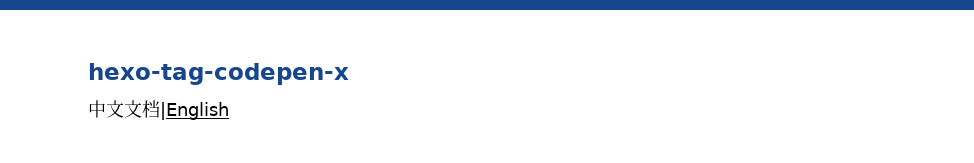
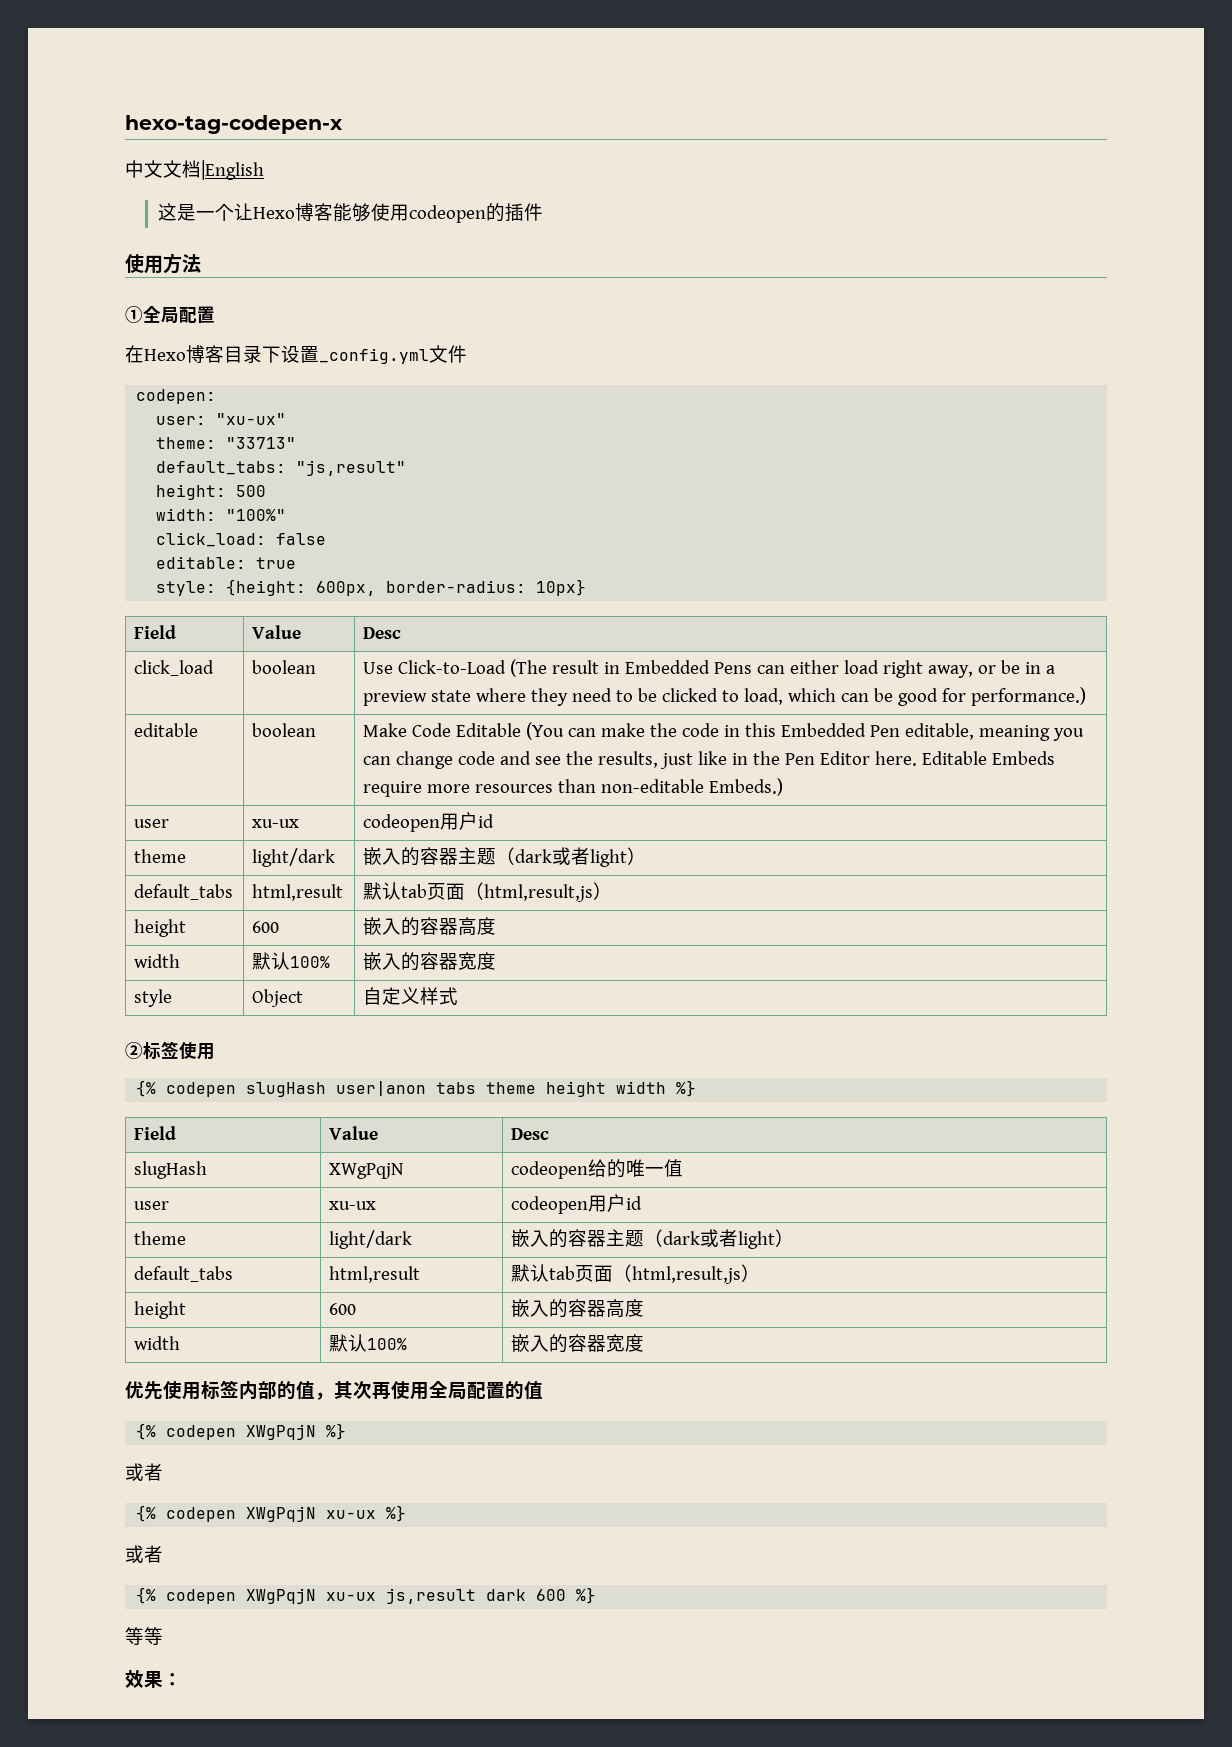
(229, 111) none -> [158,203,544,223] [125,253,201,274] [125,305,215,324] [125,345,467,364] [136,389,217,404] [156,413,287,425] [156,437,297,449] [156,460,407,476] [156,484,267,500] [156,508,287,521] [156,532,327,547] [156,556,297,569] [156,579,587,596] [134,625,177,639] [252,625,302,639] [363,627,402,639] [134,660,215,676] [252,660,317,674] [363,659,1056,678] [363,687,1087,706] [134,723,199,737] [252,723,317,737] [363,722,1085,741] [363,751,1056,769] [363,778,784,797] [134,819,170,828] [252,819,300,828] [363,812,495,832] [134,849,187,863] [252,848,336,867] [363,847,647,867] [134,884,234,900] [252,884,344,901] [363,882,613,902] [134,919,187,937] [252,921,280,933] [363,917,497,936] [134,954,181,968] [252,952,331,970] [363,952,497,971] [134,989,173,1007] [252,989,304,1007] [363,987,459,1005] [125,1041,215,1060] [136,1080,697,1097] [134,1126,177,1140] [329,1126,379,1140] [511,1128,550,1140] [134,1161,208,1179] [329,1163,404,1179] [511,1159,684,1179] [134,1201,170,1210] [329,1201,377,1210] [511,1194,643,1214] [134,1231,187,1245] [329,1230,413,1249] [511,1229,795,1249] [134,1266,234,1282] [329,1266,421,1283] [511,1264,761,1284] [134,1301,187,1319] [329,1303,357,1315] [511,1299,645,1318] [134,1336,181,1350] [329,1334,408,1352] [511,1334,645,1353] [125,1380,543,1400] [136,1423,347,1440] [125,1463,163,1481] [136,1505,407,1522] [125,1545,163,1563] [136,1587,597,1604] [125,1627,163,1645] [125,1669,182,1688] // 这是一个让Hexo博客能够使用codeopen的插件 // 使用方法 // ①全局配置 // 在Hexo博客目录下设置_config.yml文件 // codepen: // user: "xu-ux" // theme: "33713" // default_tabs: "js,result" // height: 500 // width: "100%" // click_load: false // editable: true // style: {height: 600px, border-radius: 10px} // Field | Value | Desc // click_load | boolean | Use Click-to-Load (The result in Embedded Pens can either load right away, or be in a preview state where they need to be clicked to load, which can be good for performance.) // editable | boolean | Make Code Editable (You can make the code in this Embedded Pen editable, meaning you can change code and see the results, just like in the Pen Editor here. Editable Embeds require more resources than non-editable Embeds.) // user | xu-ux | codeopen用户id // theme | light/dark | 嵌入的容器主题（dark或者light） // default_tabs | html,result | 默认tab页面（html,result,js） // height | 600 | 嵌入的容器高度 // width | 默认100% | 嵌入的容器宽度 // style | Object | 自定义样式 // ②标签使用 // {% codepen slugHash user|anon tabs theme height width %} // Field | Value | Desc // slugHash | XWgPqjN | codeopen给的唯一值 // user | xu-ux | codeopen用户id // theme | light/dark | 嵌入的容器主题（dark或者light） // default_tabs | html,result | 默认tab页面（html,result,js） // height | 600 | 嵌入的容器高度 // width | 默认100% | 嵌入的容器宽度 // 优先使用标签内部的值，其次再使用全局配置的值 // {% codepen XWgPqjN %} // 或者 // {% codepen XWgPqjN xu-ux %} // 或者 // {% codepen XWgPqjN xu-ux js,result dark 600 %} // 等等 // 效果：

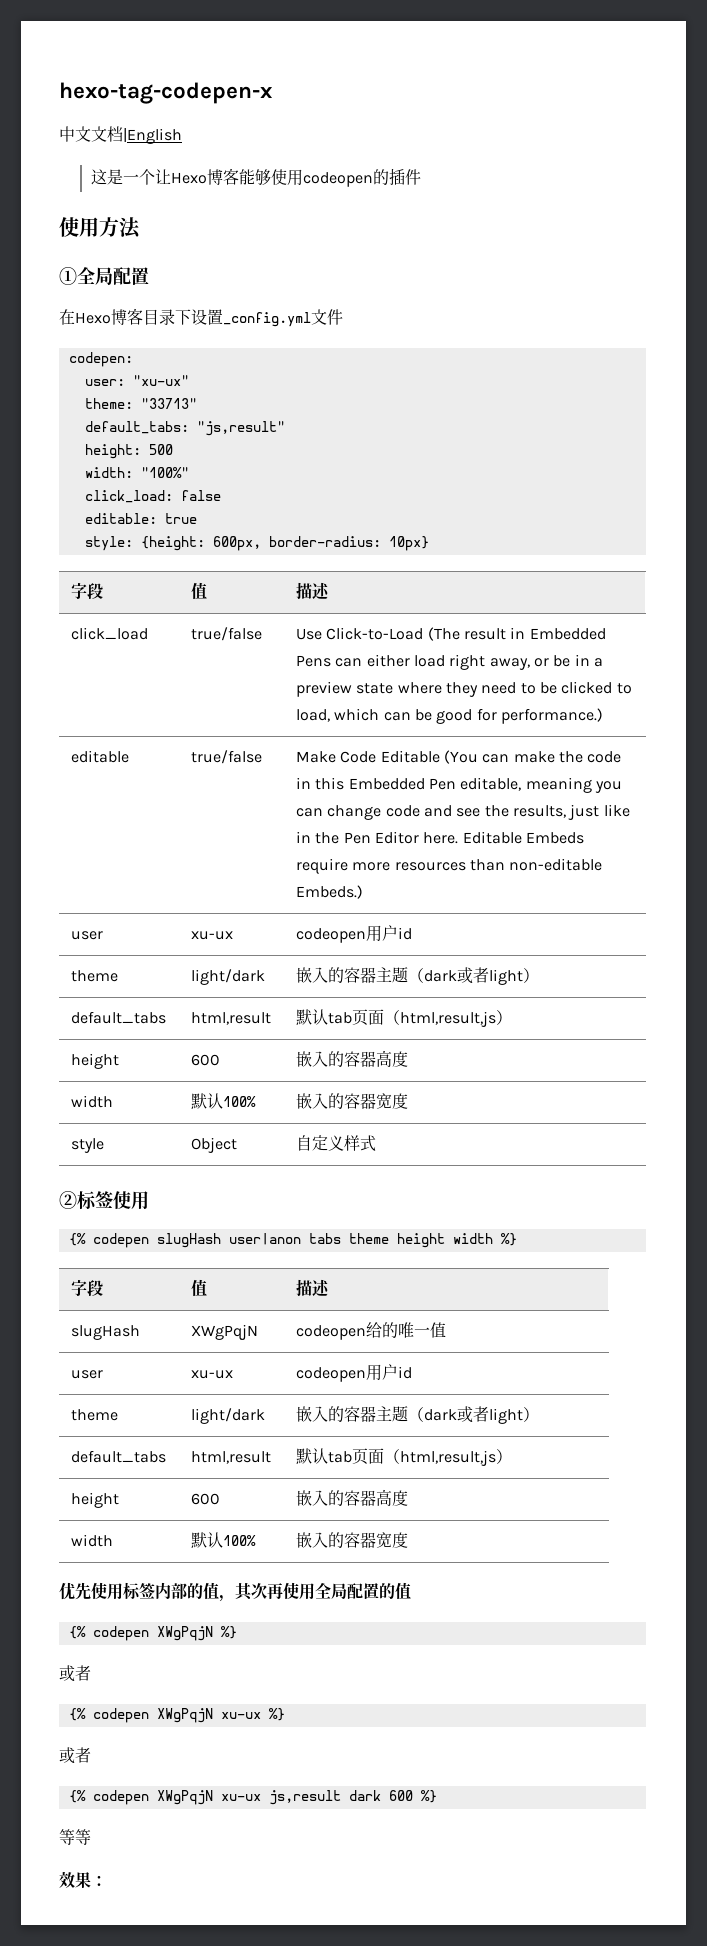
[134,625,177,639] [252,625,302,639] [363,627,402,639] Field | Value | Desc -> [71,583,104,599] [191,582,208,600] [296,582,330,600] 字段 | 值 | 描述
[252,660,317,674] boolean -> [191,627,263,641] true/false
[252,723,317,737] boolean -> [191,750,263,764] true/false
[134,1126,177,1140] [329,1126,379,1140] [511,1128,550,1140] Field | Value | Desc -> [71,1280,104,1296] [191,1279,208,1297] [296,1279,330,1297] 字段 | 值 | 描述

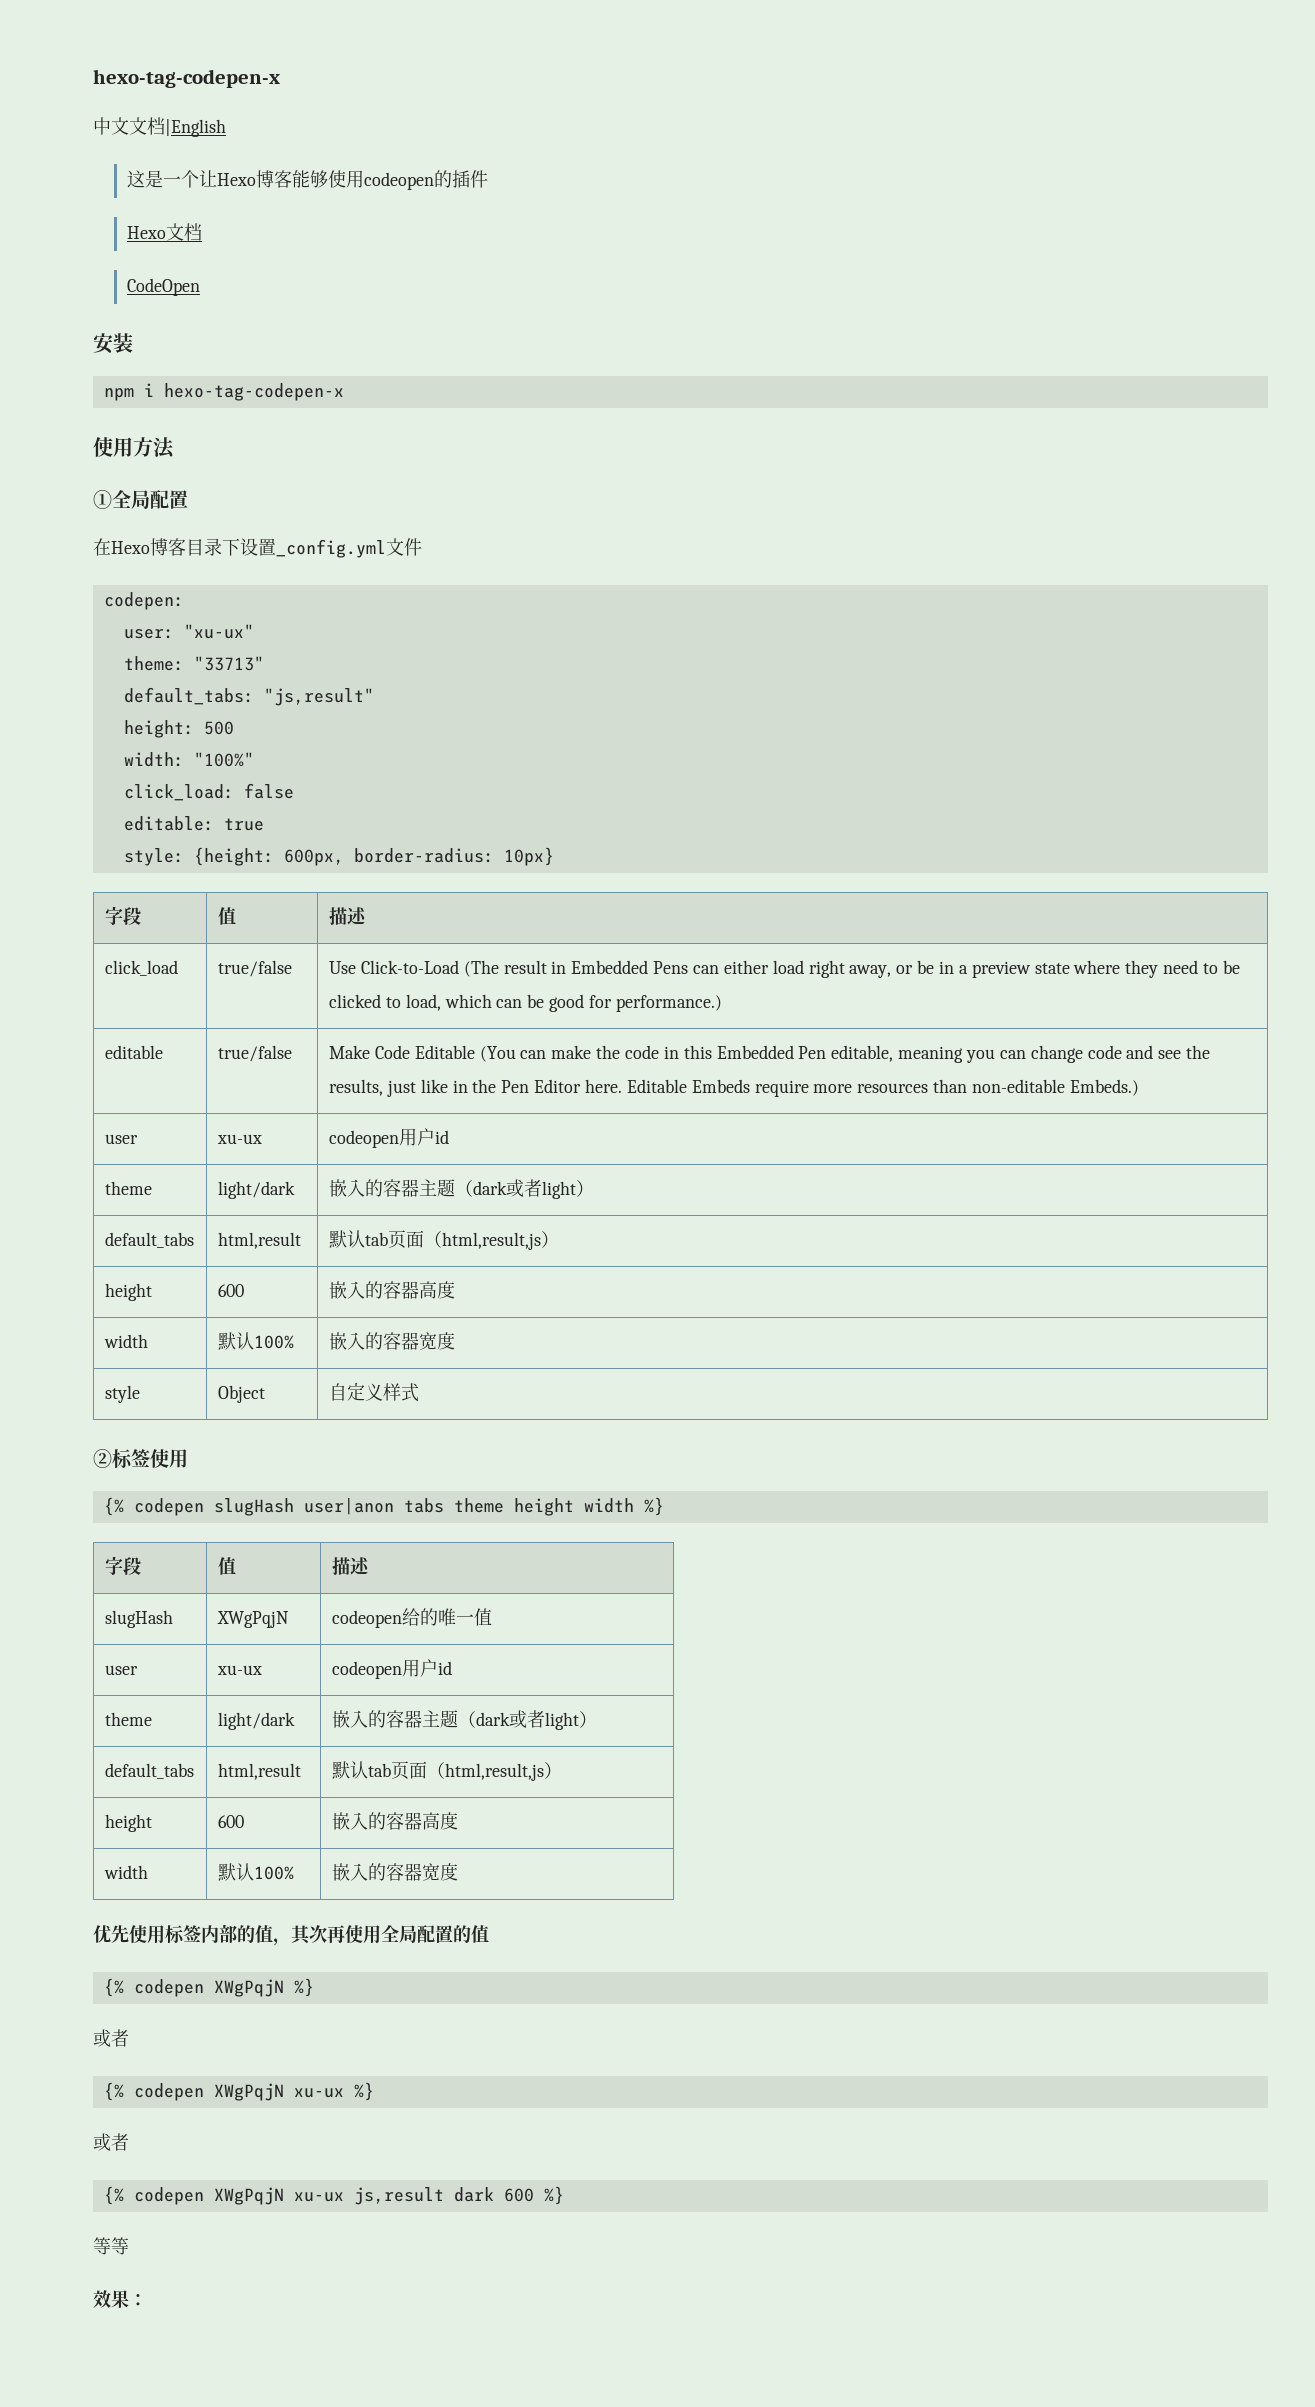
(421, 177) none -> [126,223,202,241] [126,278,200,296] [93,333,133,354] [103,383,344,401] // Hexo文档 // CodeOpen // 安装 // npm i hexo-tag-codepen-x

